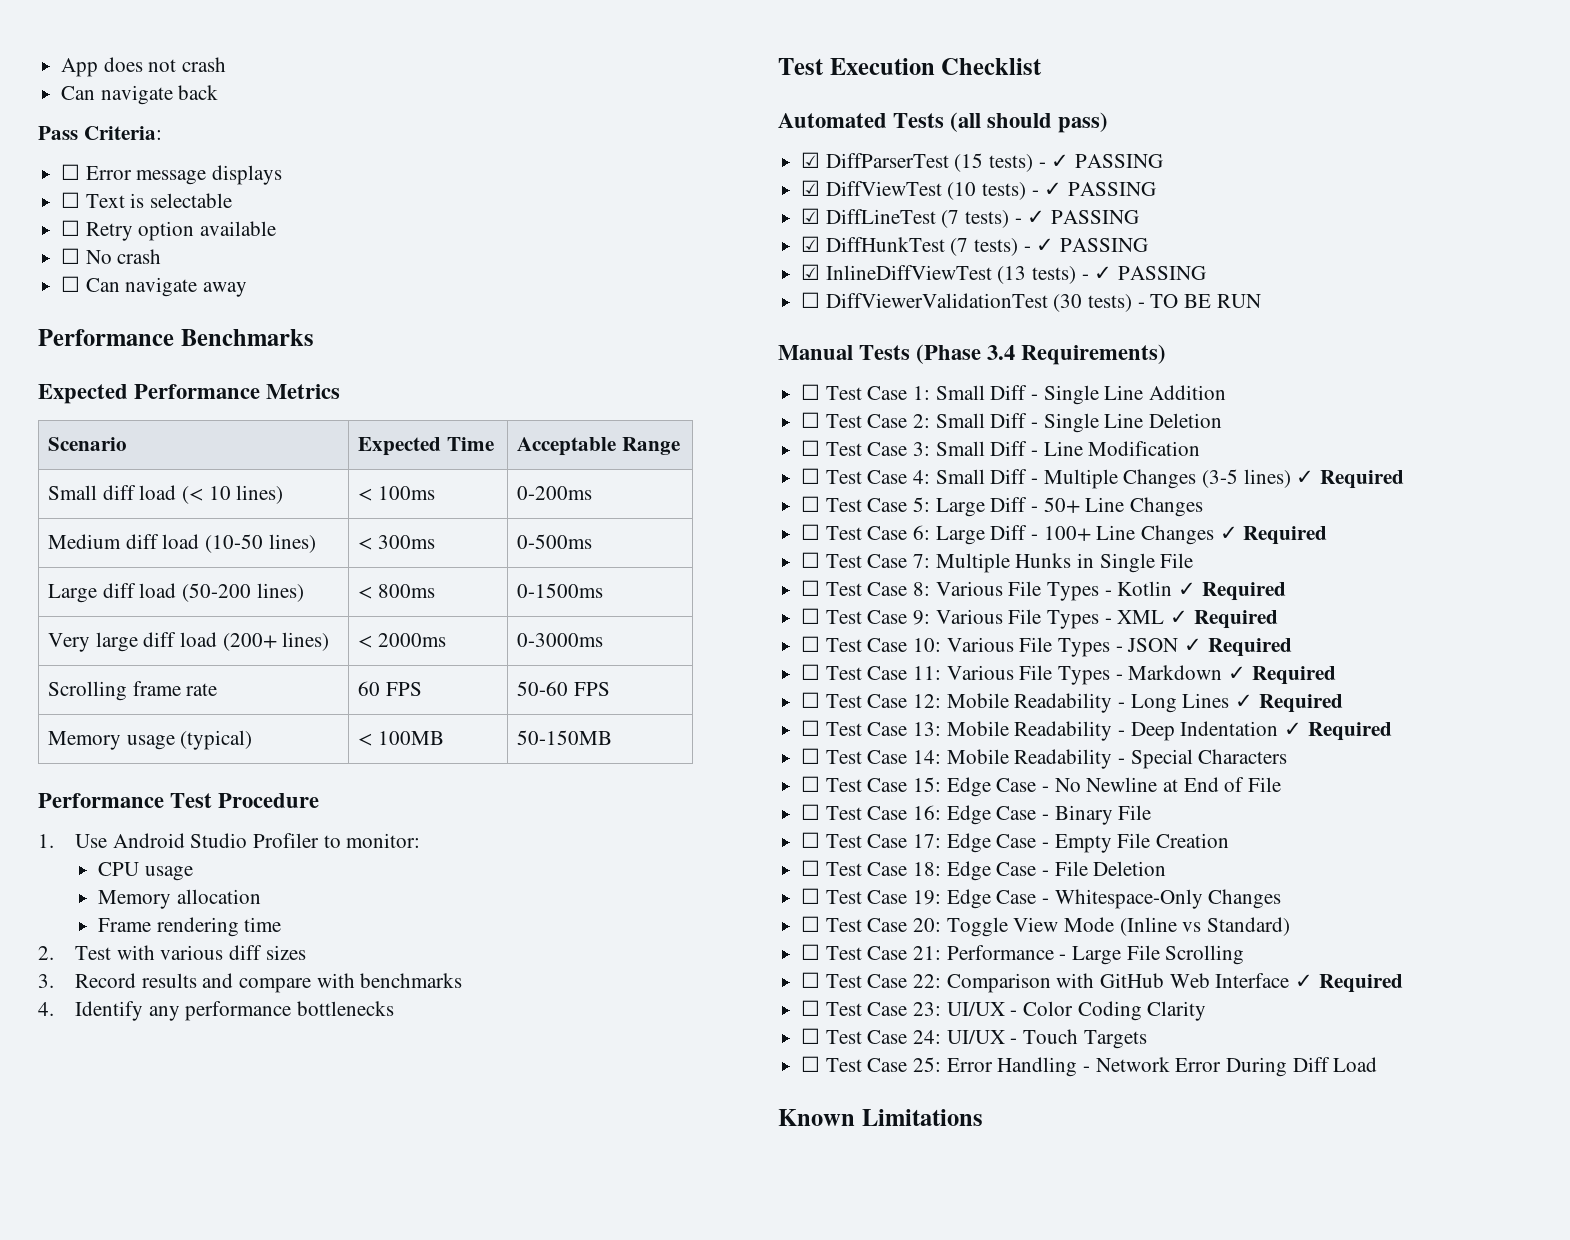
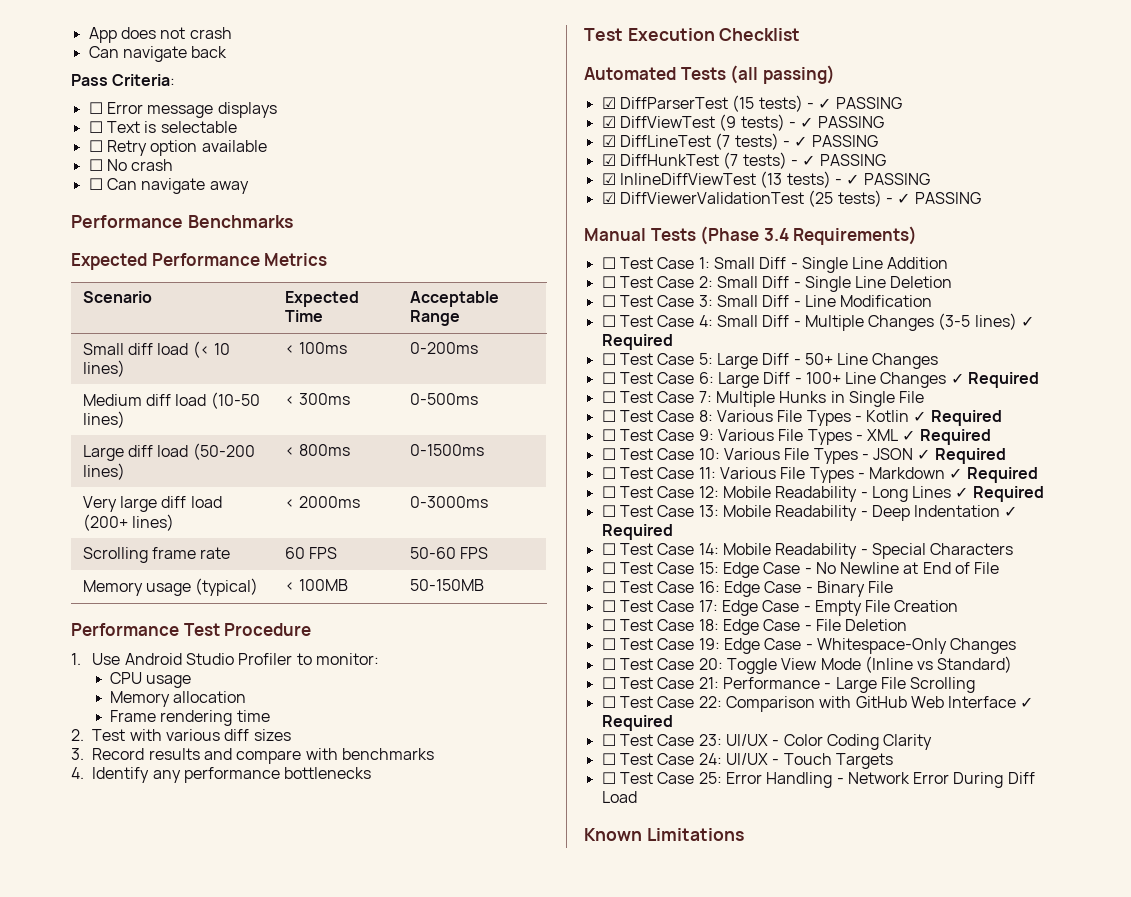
[987,112,1109,133] should pass) -> [762,65,835,84] passing)
[947,182,977,200] (10 -> [719,114,737,131] (9
[801,292,1261,312] ☐ DiffViewerValidationTest (30 tests) - TO BE RUN -> [601,190,981,207] ☑ DiffViewerValidationTest (25 tests) - ✓ PASSING

